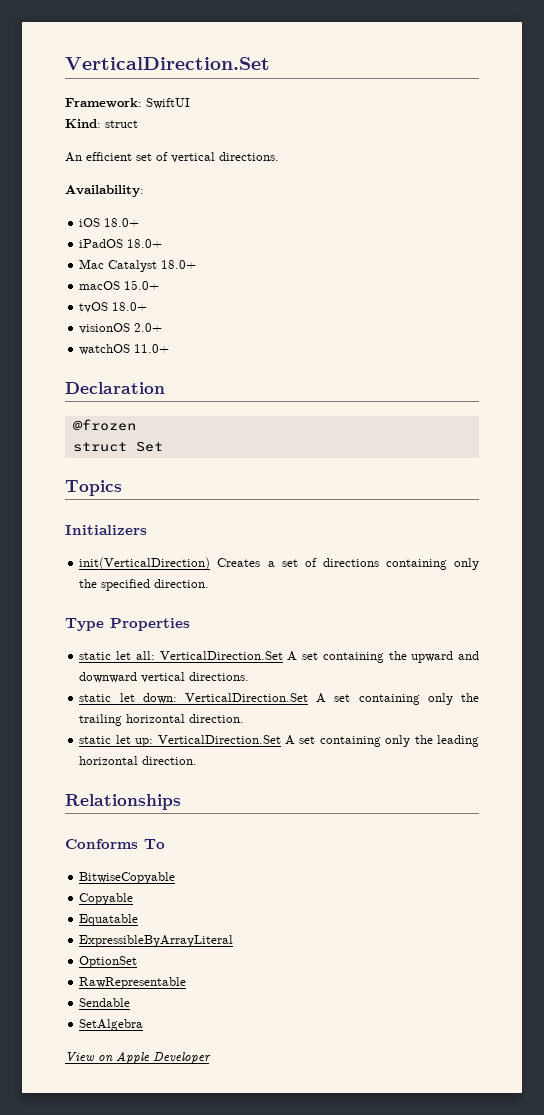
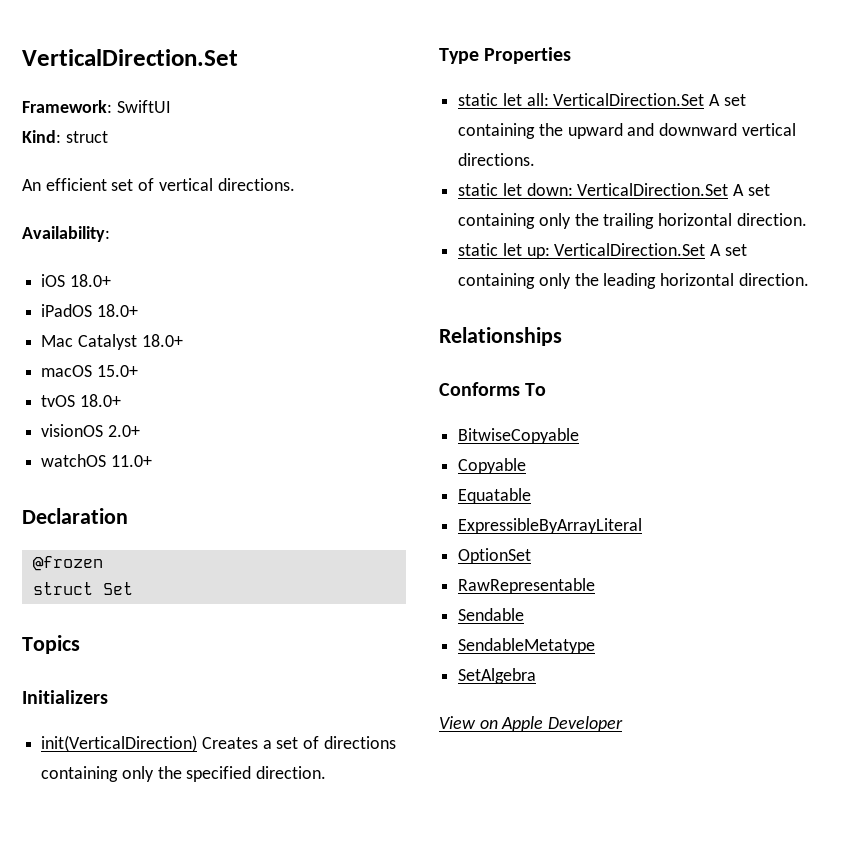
(131, 1002) none -> [458,638,596,654] // SendableMetatype

